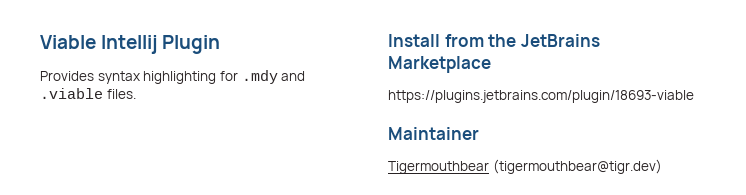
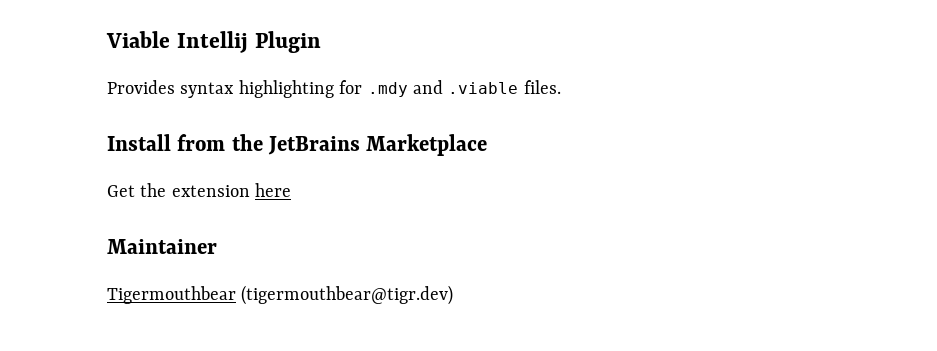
[388,90,694,103] https://plugins.jetbrains.com/plugin/18693-viable -> [107,183,292,197] Get the extension here

